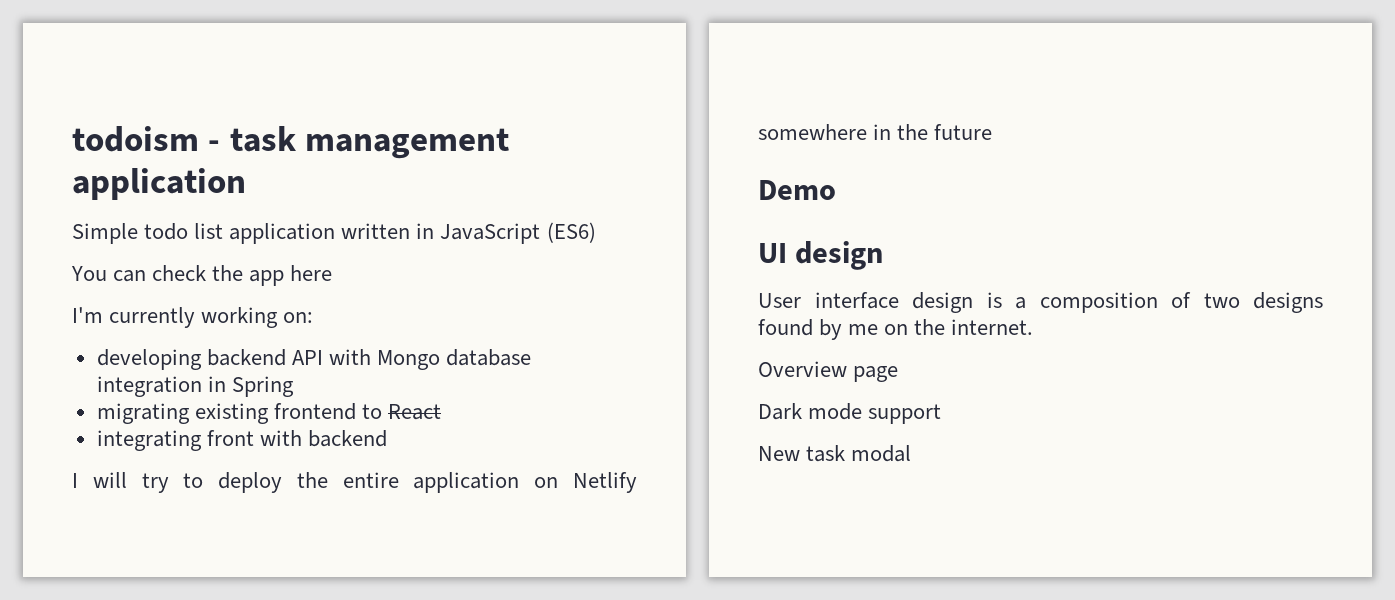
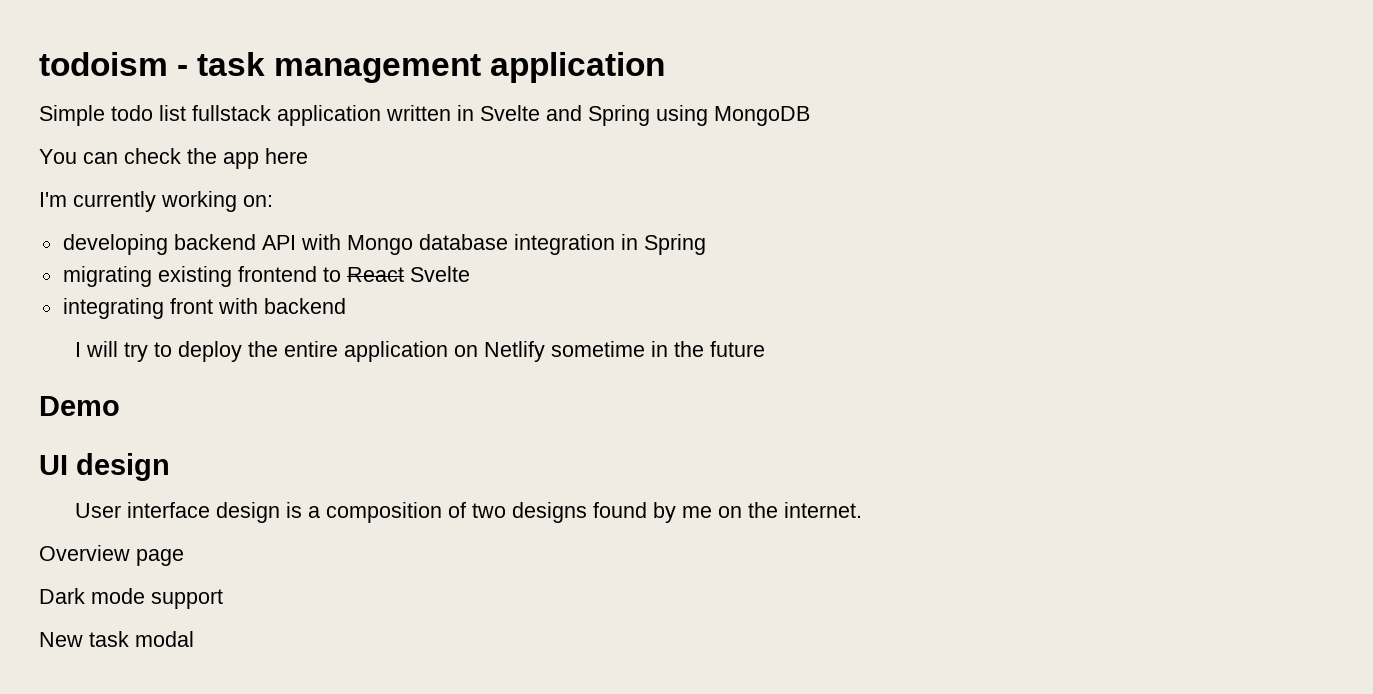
(224, 231) none -> [192,105,271,121] fullstack
[440,222,596,244] JavaScript (ES6) -> [480,105,810,126] Svelte and Spring using MongoDB
(442, 412) none -> [409,266,470,282] Svelte
[758,124,867,140] somewhere -> [550,341,645,357] sometime

